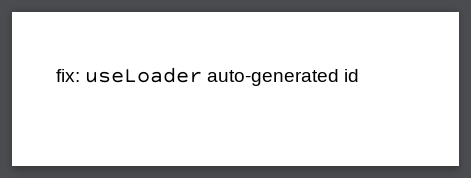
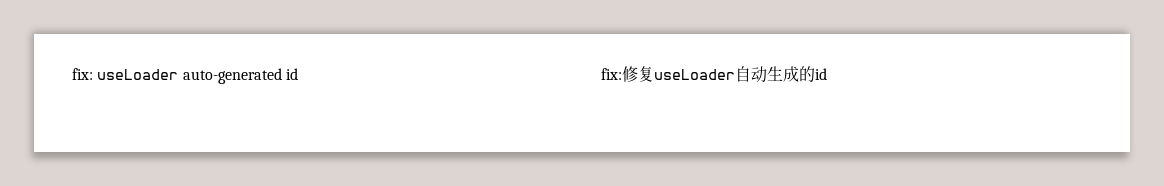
(360, 75) none -> [601,66,827,83] // fix:修复useLoader自动生成的id

